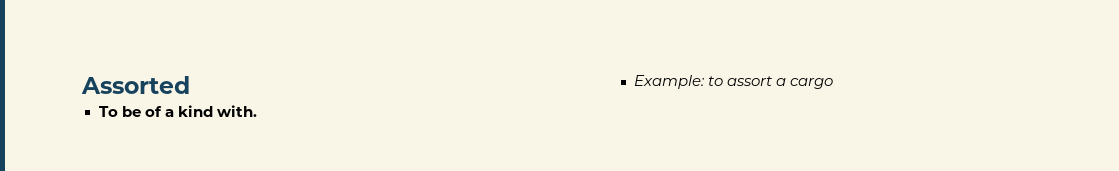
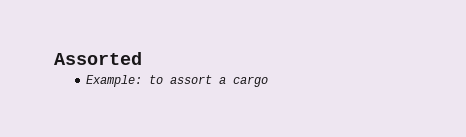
[98,105,257,117] // To be of a kind with. -> (142, 58) none

